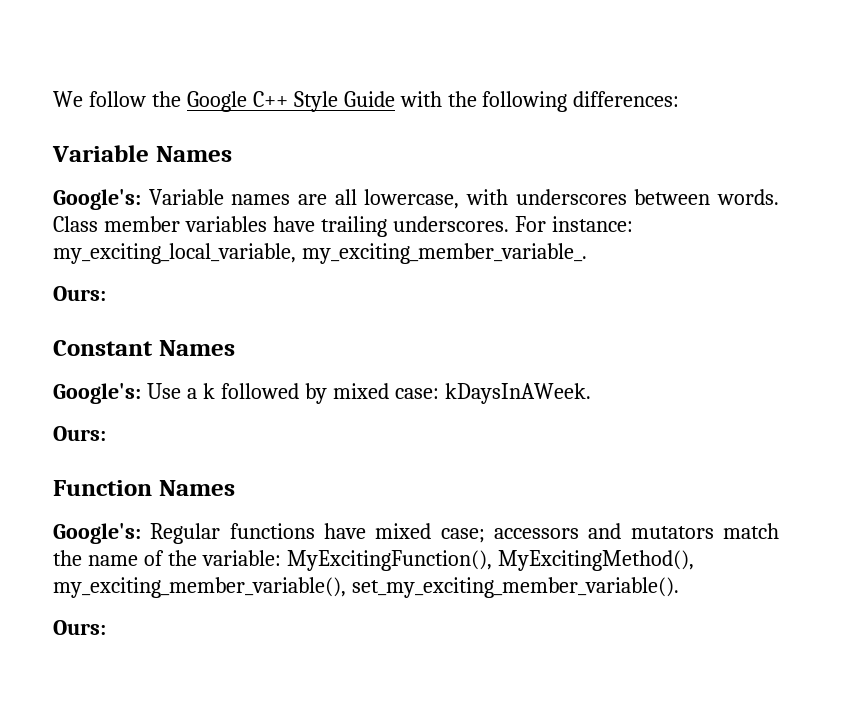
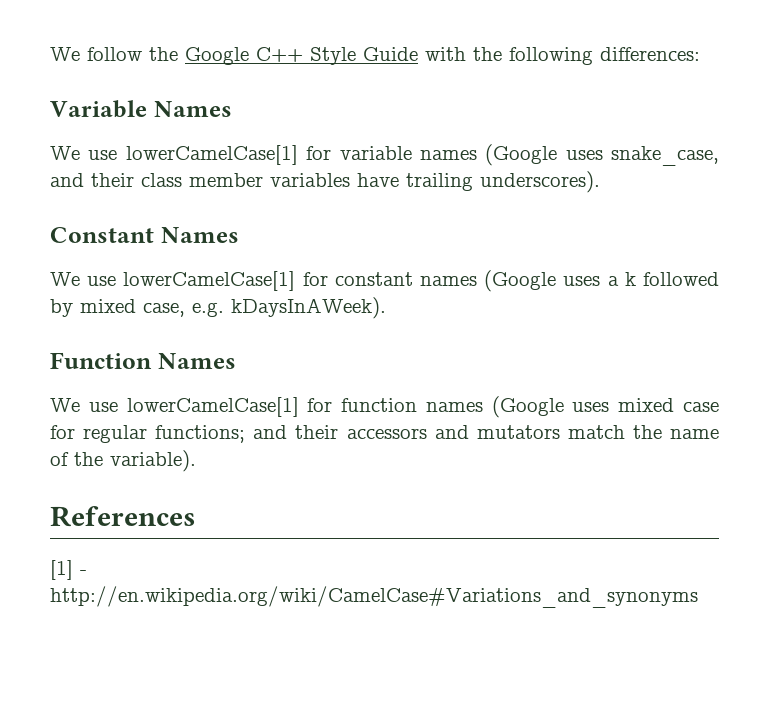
[53,189,779,210] [53,216,633,237] [53,243,587,264] [53,286,106,301] [53,340,235,356] [53,383,181,404] Google's: Variable names are all lowercase, with underscores between words. Class member variables have trailing underscores. For instance: my_exciting_local_variable, my_exciting_member_variable_. // Ours: // Constant Names // Google's: Use -> [50,144,719,166] [50,171,600,193] [50,227,239,243] [50,270,601,292] We use lowerCamelCase[1] for variable names (Google uses snake_case, and their class member variables have trailing underscores). // Constant Names // We use lowerCamelCase[1] for constant names (Google uses
[394,383,591,404] [53,426,106,441] case: kDaysInAWeek. // Ours: -> [143,297,386,319] case, e.g. kDaysInAWeek).
[53,523,485,544] Google's: Regular functions have mixed case; -> [50,396,720,418] [50,425,339,443] We use lowerCamelCase[1] for function names (Google uses mixed case for regular functions; and their
[201,550,694,571] [53,577,679,598] [53,620,106,635] variable: MyExcitingFunction(), MyExcitingMethod(), my_exciting_member_variable(), set_my_exciting_member_variable(). // Ours: -> [110,450,196,472] [50,506,196,527] [50,560,87,580] [50,586,698,608] variable). // References // [1] - http://en.wikipedia.org/wiki/CamelCase#Variations_and_synonyms

